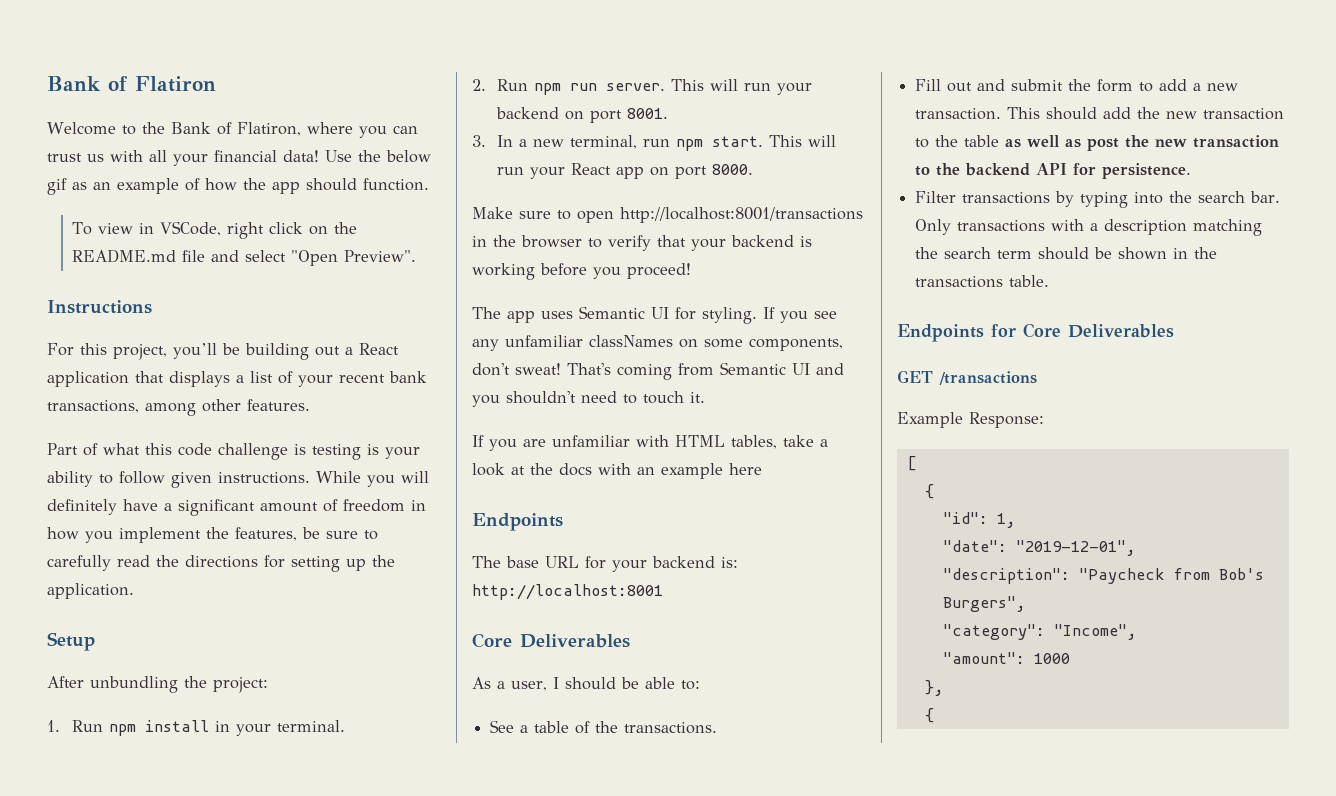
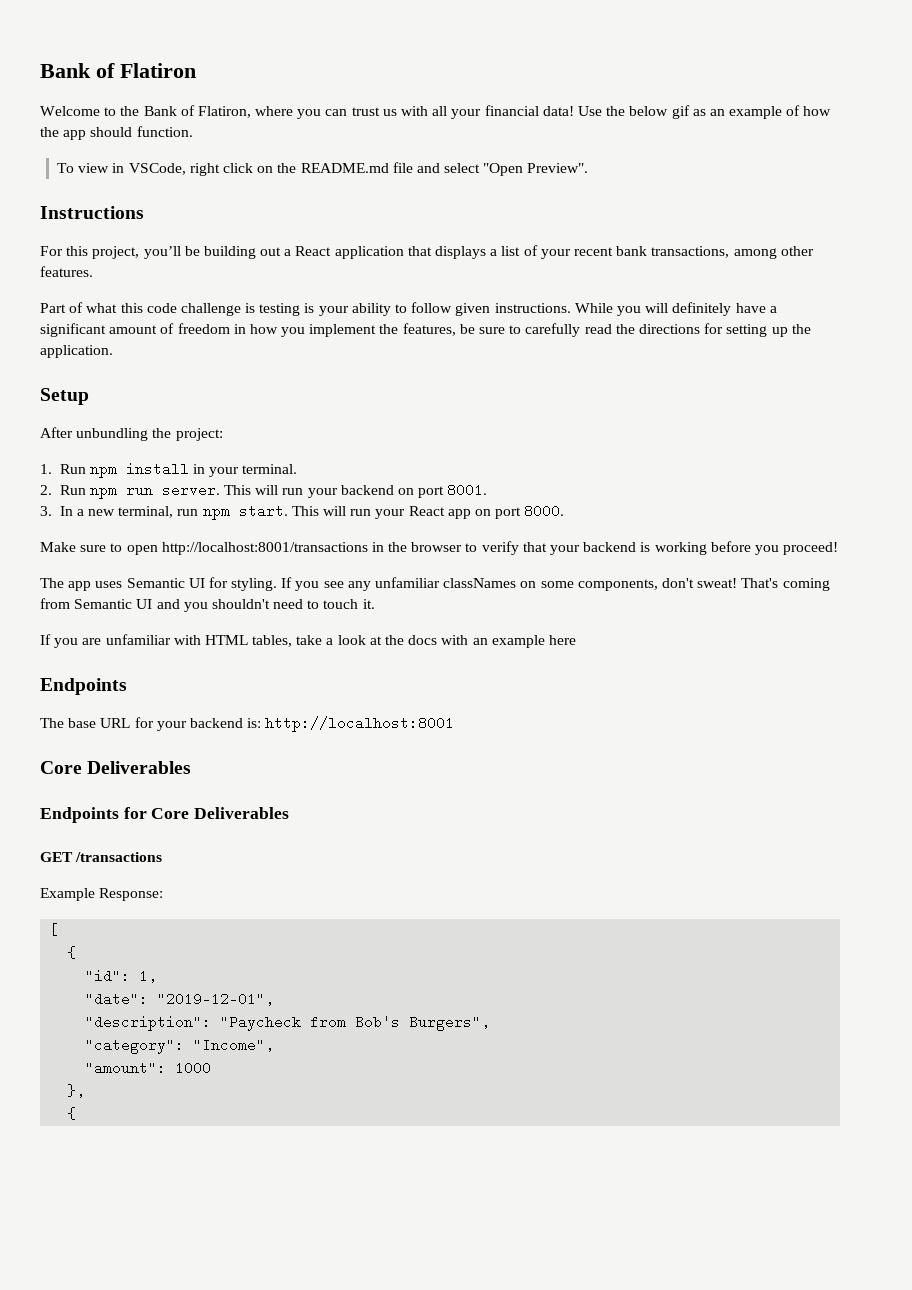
[472,677,700,691] [490,720,718,734] [915,79,1239,92] [915,107,1285,120] [915,135,1280,151] [915,163,1192,179] [915,191,1281,208] [915,219,1263,236] [915,247,1218,260] [915,275,1050,288] // As a user, I should be able to: // See a table of the transactions. // Fill out and submit the form to add a new transaction. This should add the new transaction to the table as well as post the new transaction to the backend API for persistence. // Filter transactions by typing into the search bar. Only transactions with a description matching the search term should be shown in the transactions table. -> (192, 767) none

